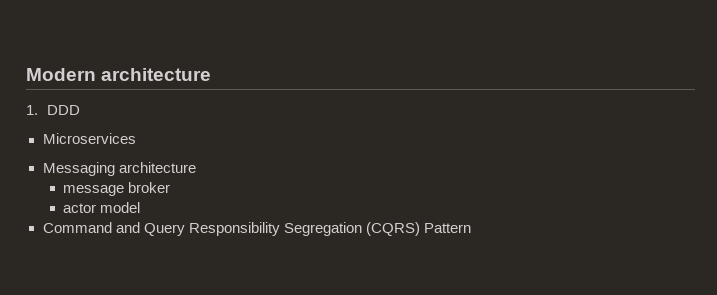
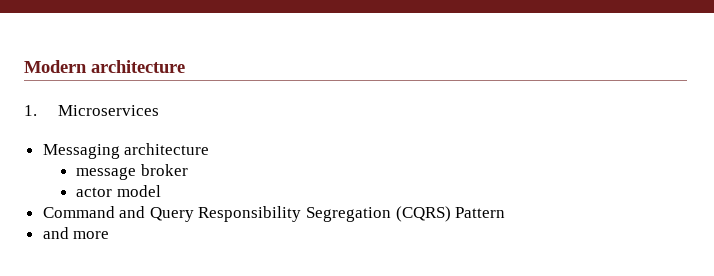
[46,105,80,115] DDD // -> (37, 110) none
(471, 228) none -> [42,227,110,239] // and more

